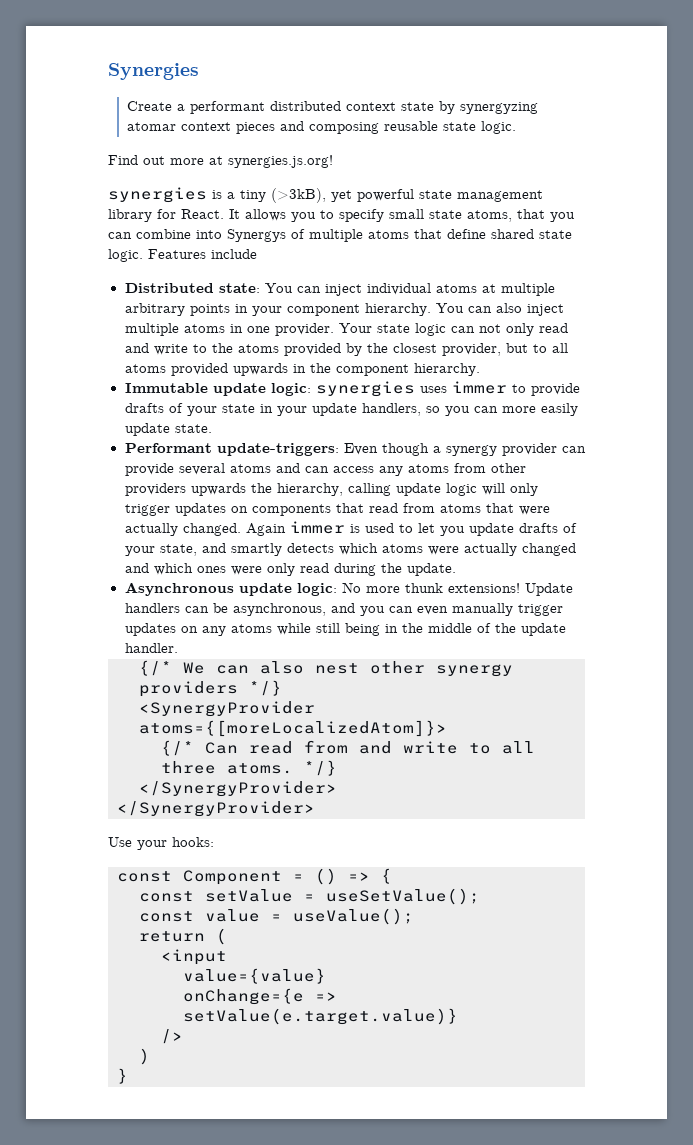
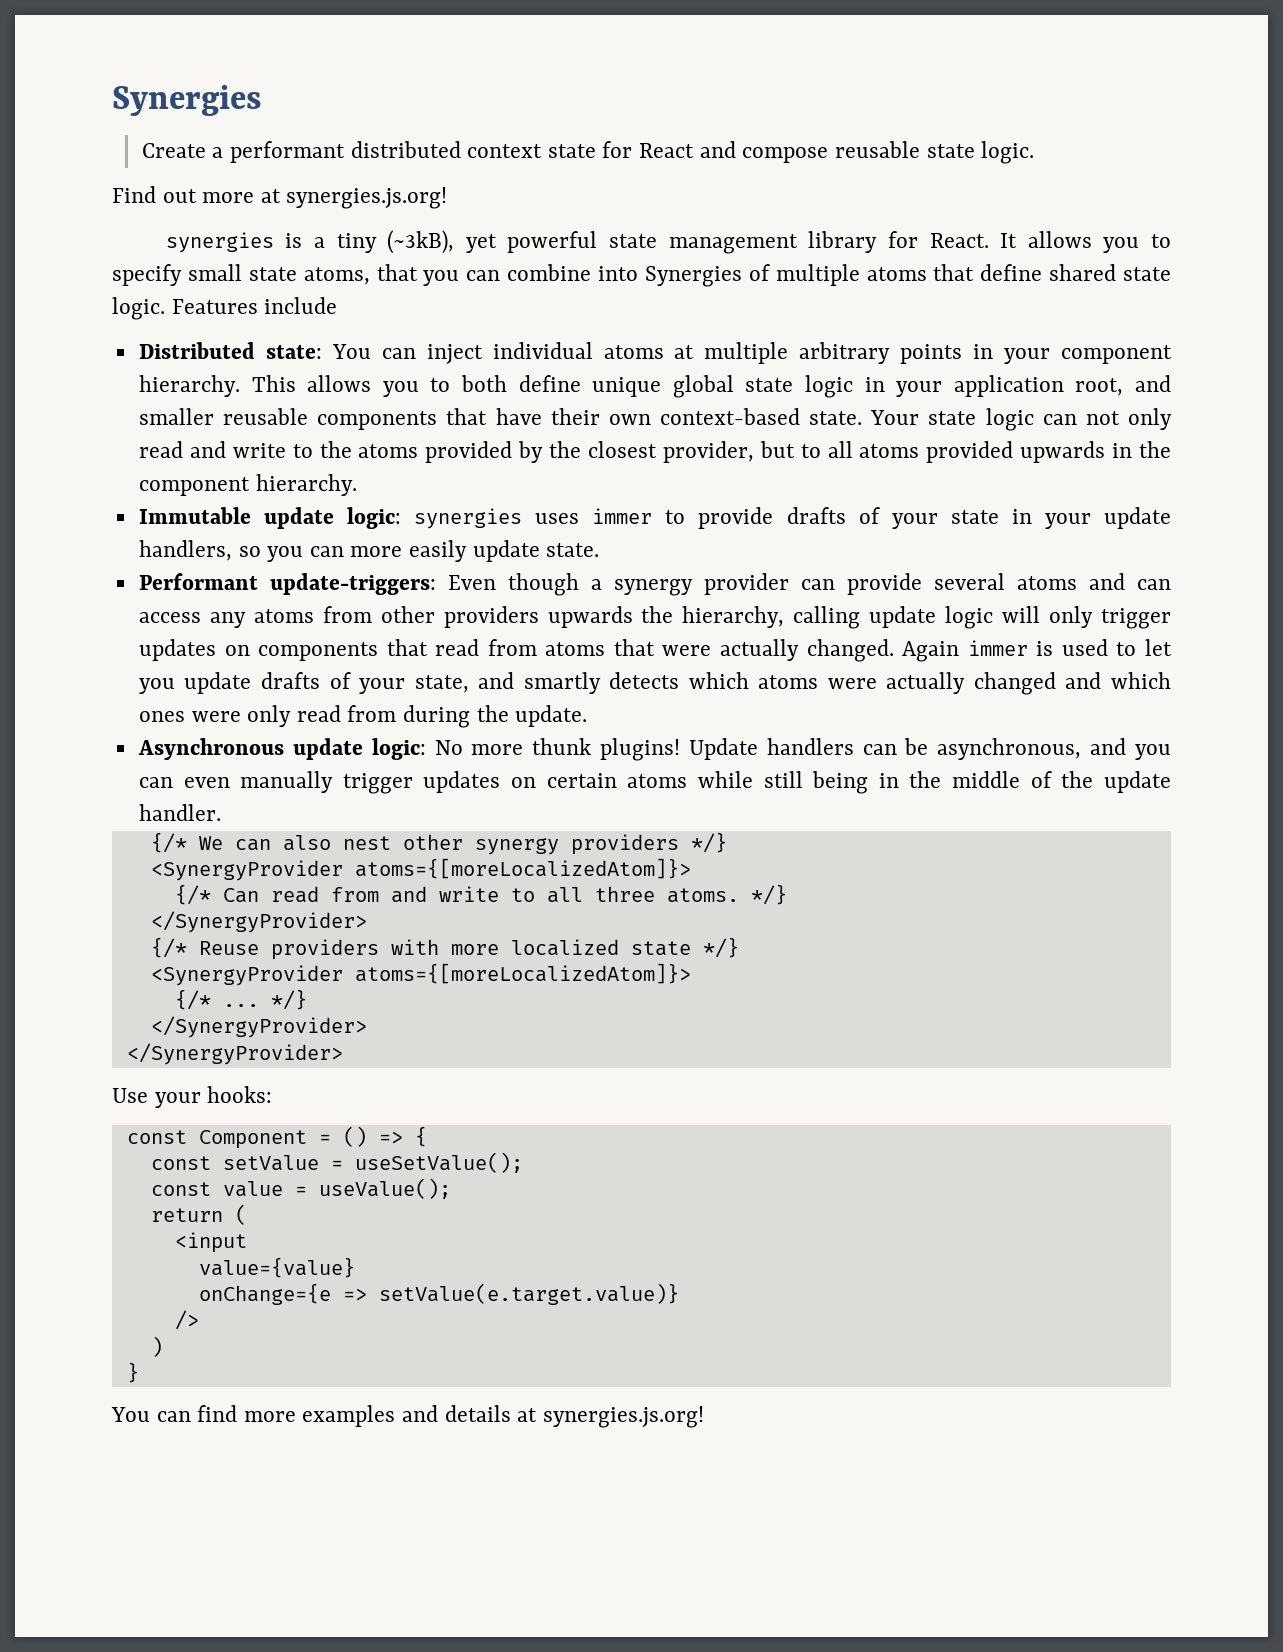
[439,101,539,114] [127,121,380,134] by synergyzing atomar context pieces and composing -> [602,141,829,163] for React and compose
[271,188,326,203] (>3kB), -> [387,230,455,254] (~3kB),
[227,229,286,242] Synergys -> [644,266,742,287] Synergies
[435,303,564,316] [124,323,334,336] You can also inject multiple atoms in one provider. -> [251,375,1172,398] [138,408,863,430] This allows you to both define unique global state logic in your application root, and smaller reusable components that have their own context-based state.
(329, 568) none -> [347,705,397,722] from
[447,583,520,593] extensions! -> [600,738,681,761] plugins!
[201,626,226,636] any -> [546,773,617,788] certain
(337, 789) none -> [150,937,739,960] [150,963,691,986] [174,989,307,1010] [150,1016,367,1038] // {/* Reuse providers with more localized state */} // <SynergyProvider atoms={[moreLocalizedAtom]}> // {/* ... */} // </SynergyProvider>
(128, 1076) none -> [111,1405,704,1428] // You can find more examples and details at synergies.js.org!

